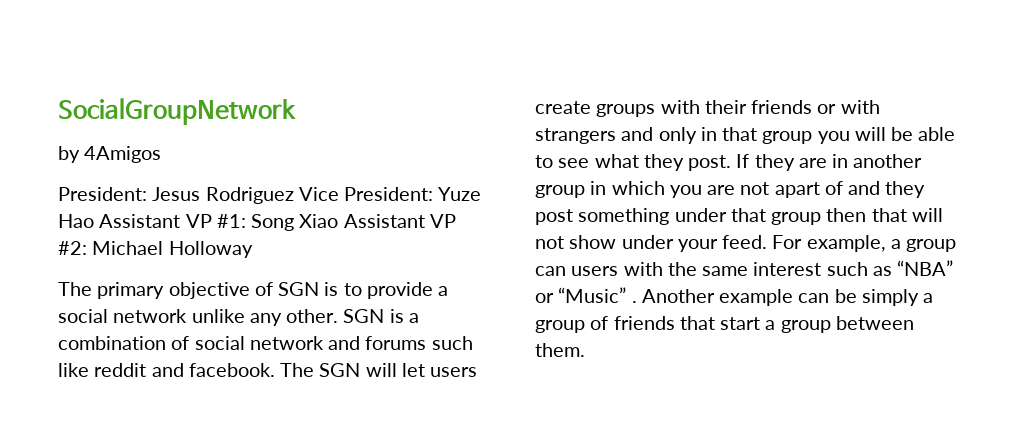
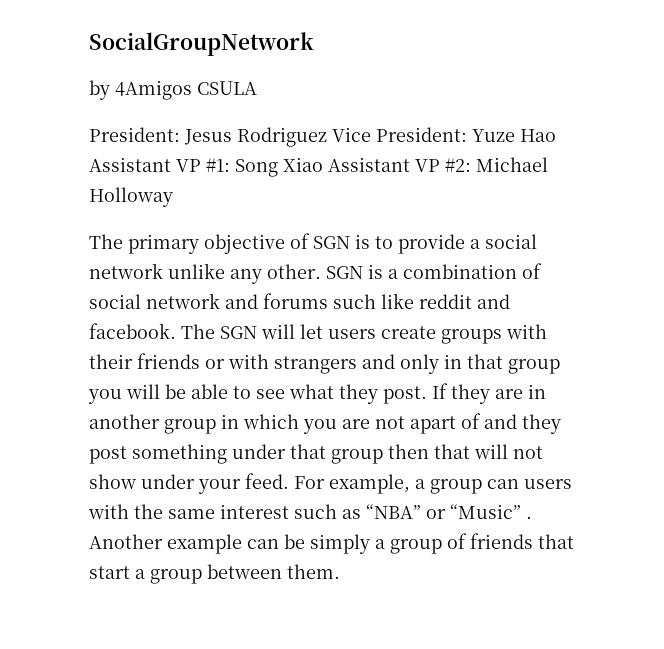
(162, 154) none -> [197,81,257,95] CSULA

